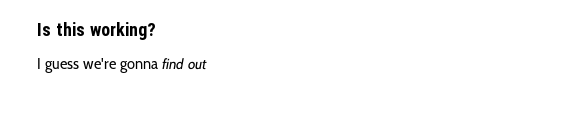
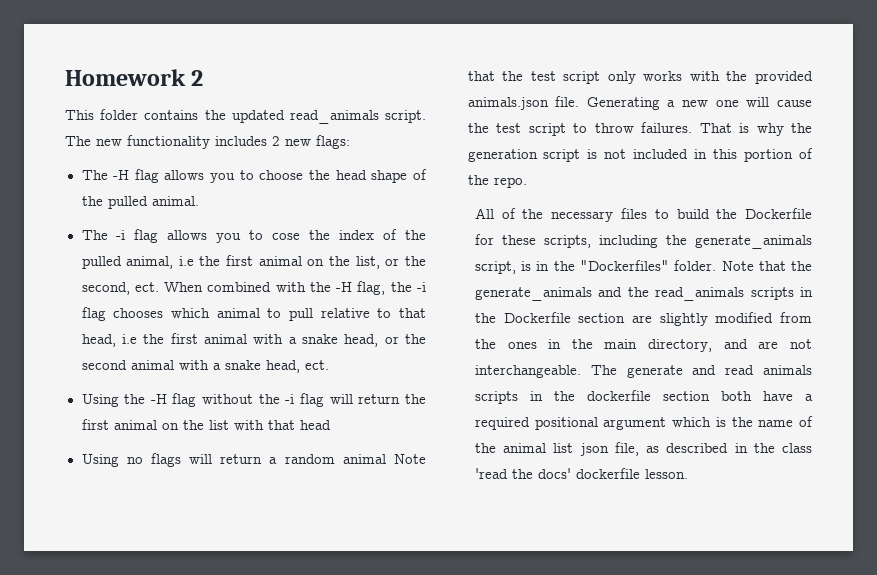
[37,22,156,40] [37,58,207,73] Is this working? // I guess we're gonna find out -> [65,69,204,86] [65,109,426,124] [65,135,350,149] [81,169,427,183] [81,196,199,209] [81,229,426,243] [81,255,426,269] [81,281,426,295] [81,307,426,321] [81,333,426,347] [81,360,329,373] [81,393,426,407] [81,419,331,430] [81,453,426,467] [467,71,813,84] [467,96,812,110] [467,122,812,136] [467,148,813,162] [467,175,527,188] [474,208,812,222] [474,234,812,249] [474,260,812,274] [474,287,813,301] [474,312,812,326] [474,339,812,352] [474,365,812,378] [474,390,813,404] [474,416,813,430] [474,442,812,456] [474,468,688,479] Homework 2 // This folder contains the updated read_animals script. The new functionality includes 2 new flags: // The -H flag allows you to choose the head shape of the pulled animal. // The -i flag allows you to cose the index of the pulled animal, i.e the first animal on the list, or the second, ect. When combined with the -H flag, the -i flag chooses which animal to pull relative to that head, i.e the first animal with a snake head, or the second animal with a snake head, ect. // Using the -H flag without the -i flag will return the first animal on the list with that head // Using no flags will return a random animal Note that the test script only works with the provided animals.json file. Generating a new one will cause the test script to throw failures. That is why the generation script is not included in this portion of the repo. // All of the necessary files to build the Dockerfile for these scripts, including the generate_animals script, is in the "Dockerfiles" folder. Note that the generate_animals and the read_animals scripts in the Dockerfile section are slightly modified from the ones in the main directory, and are not interchangeable. The generate and read animals scripts in the dockerfile section both have a required positional argument which is the name of the animal list json file, as described in the class 'read the docs' dockerfile lesson.

